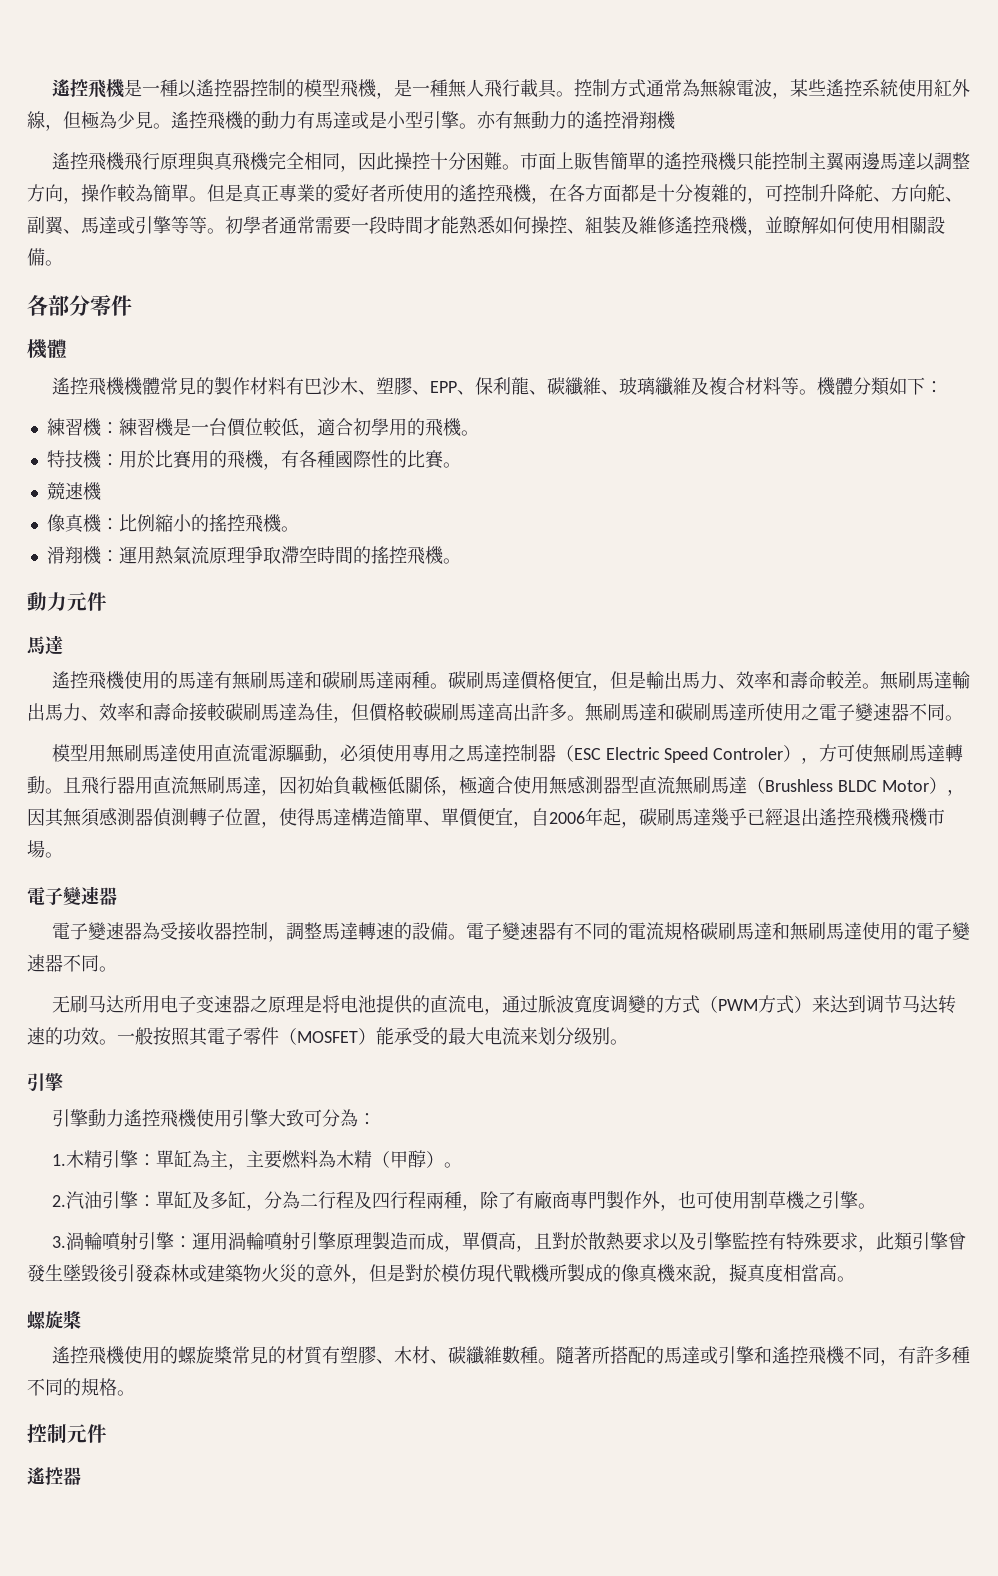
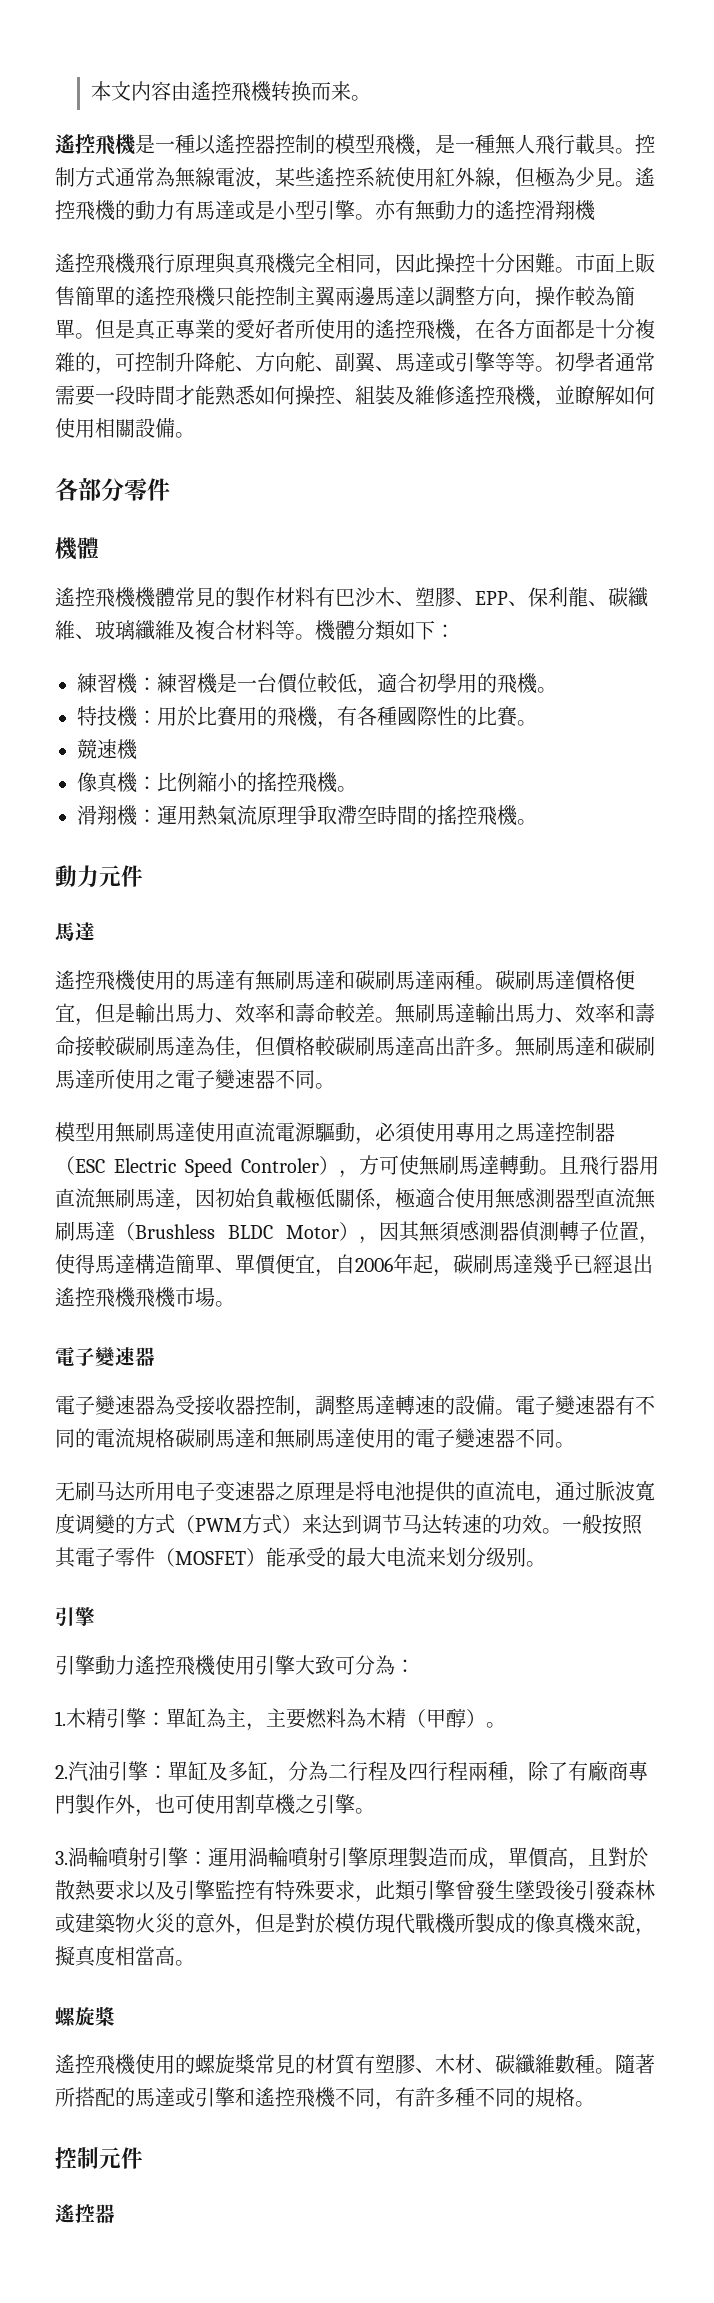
(51, 88) none -> [90,81,371,102] 本文内容由遙控飛機转换而来。 //

